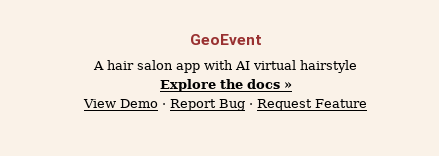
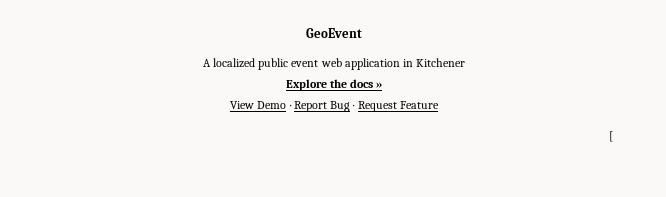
[107,60,357,73] hair salon app with AI virtual hairstyle -> [212,58,466,70] localized public event web application in Kitchener
(367, 103) none -> [609,131,613,142] // [

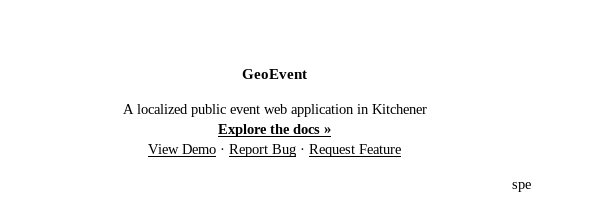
[609,131,613,142] [ -> [512,182,531,192] spe

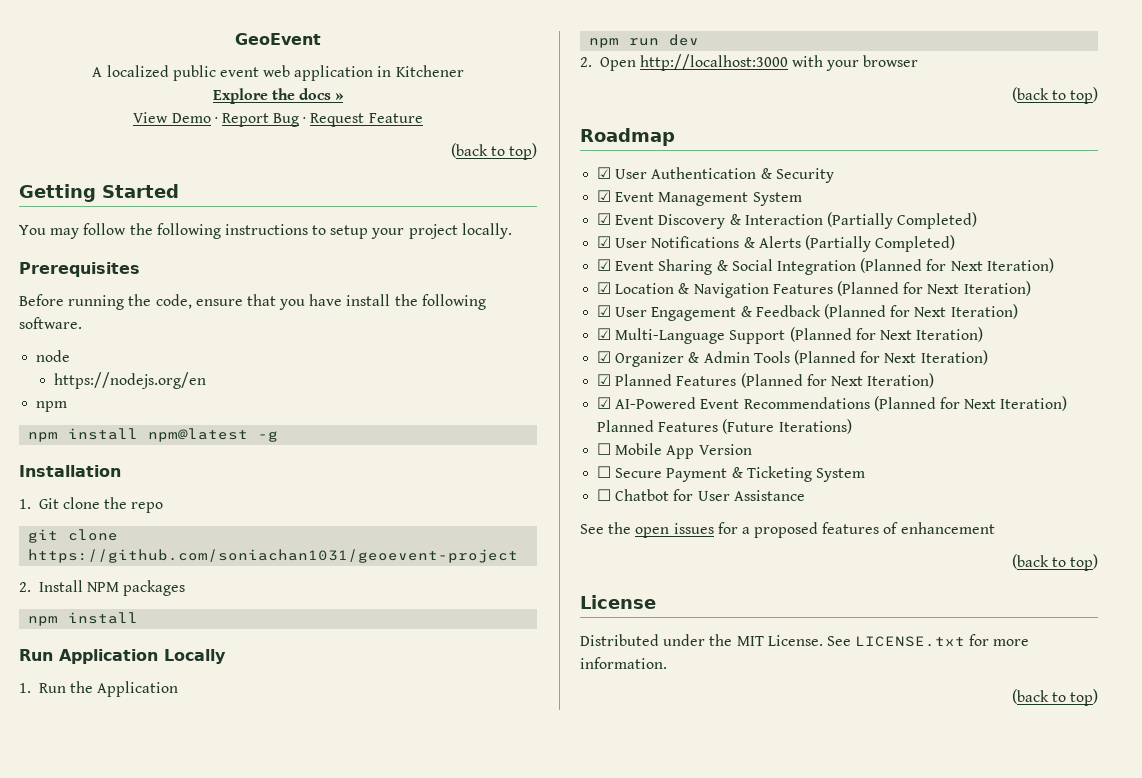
[512,182,531,192] spe -> [450,143,537,160] [19,184,179,202] [19,223,512,239] [19,262,140,277] [19,294,486,310] [19,317,82,329] [36,350,71,362] [54,372,207,389] [36,401,68,412] [28,428,279,442] [19,465,121,477] [19,497,164,513] [28,529,119,543] [28,549,519,563] [19,580,186,596] [28,612,139,626] [19,649,226,664] [19,681,179,697] [589,34,700,48] [580,54,919,71] [1011,87,1098,104] [580,128,675,146] [597,167,834,183] [597,190,802,206] [597,212,978,229] [597,235,956,252] [597,258,1054,275] [597,281,1031,298] [597,304,1018,321] [597,327,984,344] [597,350,988,367] [597,373,935,388] [597,396,1068,411] [597,419,852,434] [597,443,752,459] [597,466,865,482] [597,489,805,501] [580,522,995,538] [1011,554,1098,571] [580,595,656,609] [580,634,1030,647] [580,657,667,669] [1011,689,1098,706] (back to top) // Getting Started // You may follow the following instructions to setup your project locally. // Prerequisites // Before running the code, ensure that you have install the following software. // node // https://nodejs.org/en // npm // npm install npm@latest -g // Installation // 1. Git clone the repo // git clone https://github.com/soniachan1031/geoevent-project // 2. Install NPM packages // npm install // Run Application Locally // 1. Run the Application // npm run dev // 2. Open http://localhost:3000 with your browser // (back to top) // Roadmap // ☑ User Authentication & Security // ☑ Event Management System // ☑ Event Discovery & Interaction (Partially Completed) // ☑ User Notifications & Alerts (Partially Completed) // ☑ Event Sharing & Social Integration (Planned for Next Iteration) // ☑ Location & Navigation Features (Planned for Next Iteration) // ☑ User Engagement & Feedback (Planned for Next Iteration) // ☑ Multi-Language Support (Planned for Next Iteration) // ☑ Organizer & Admin Tools (Planned for Next Iteration) // ☑ Planned Features (Planned for Next Iteration) // ☑ AI-Powered Event Recommendations (Planned for Next Iteration) Planned Features (Future Iterations) // ☐ Mobile App Version // ☐ Secure Payment & Ticketing System // ☐ Chatbot for User Assistance // See the open issues for a proposed features of enhancement // (back to top) // License // Distributed under the MIT License. See LICENSE.txt for more information. // (back to top)

